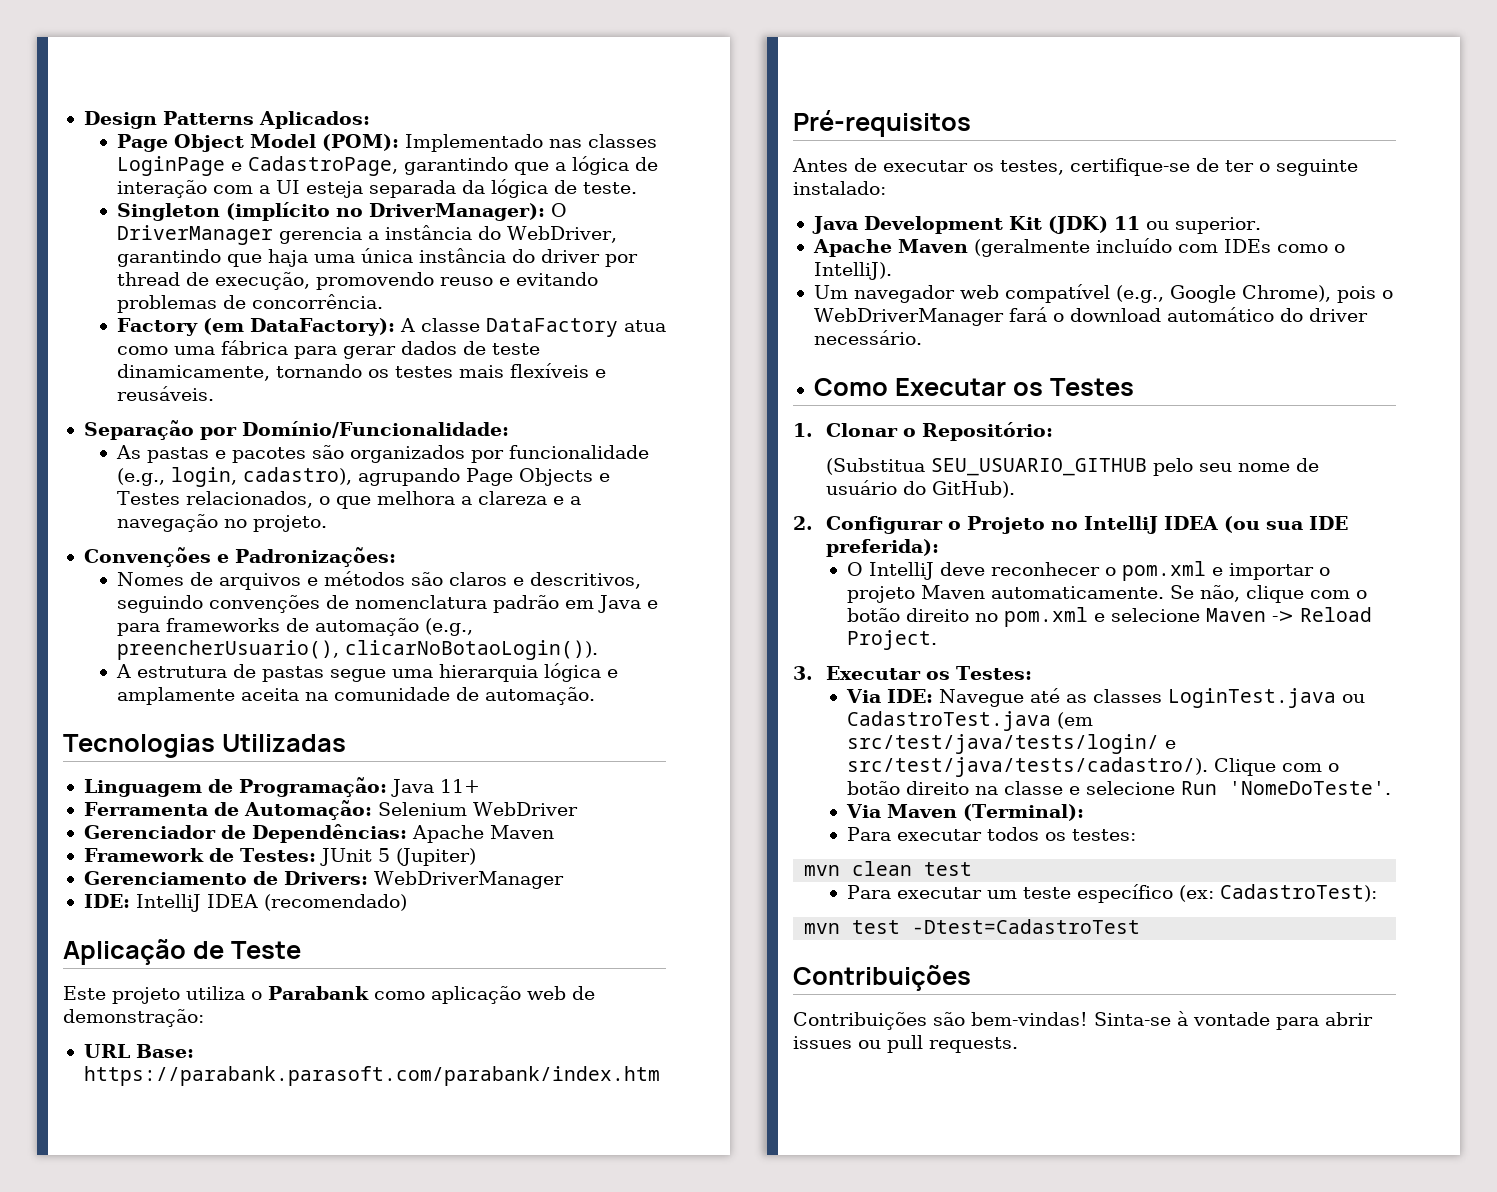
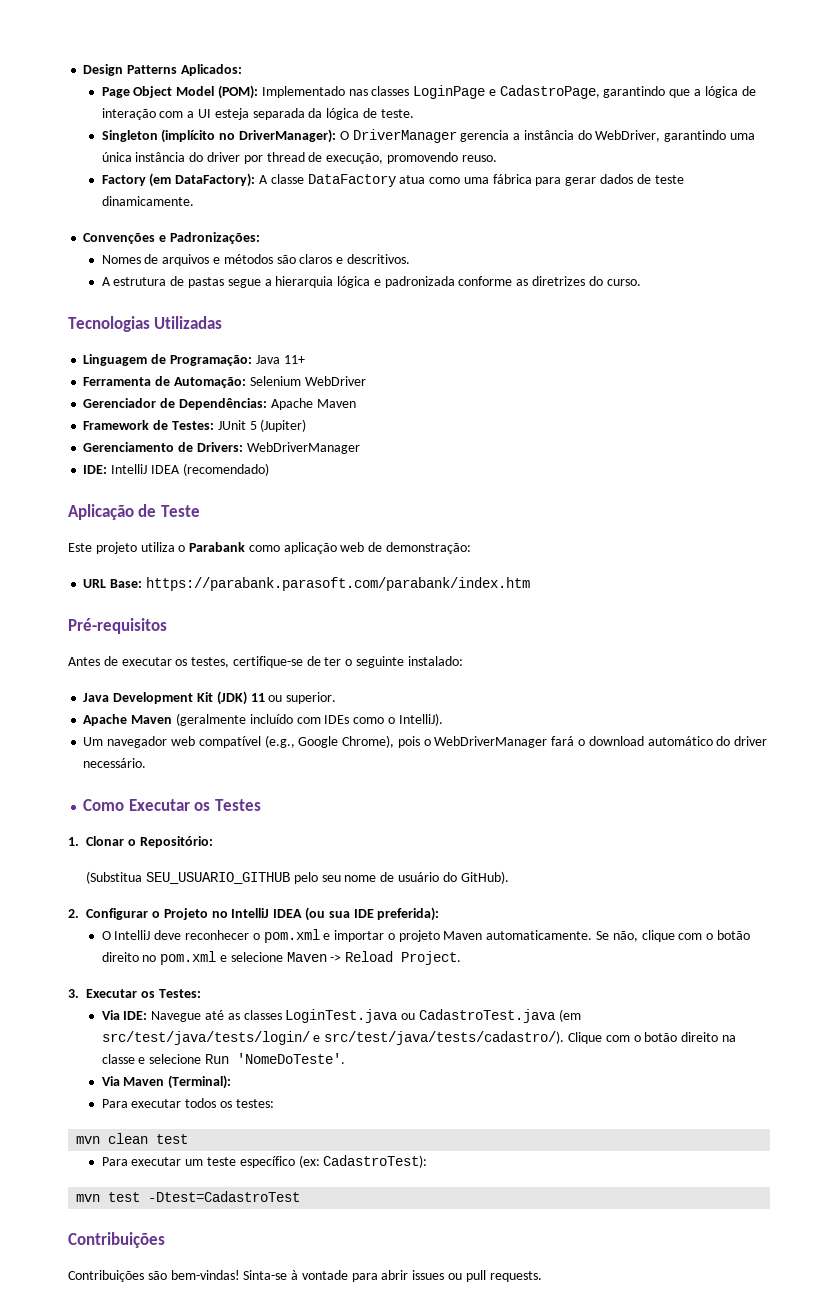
[227,249,309,267] que haja -> (727, 136) none
[440,272,599,286] [117,294,384,313] reuso e evitando problemas de concorrência. -> [461,155,497,162] reuso.
[117,363,607,381] [117,386,215,401] [83,420,509,440] [116,445,650,463] [117,467,610,487] [117,491,581,509] [117,514,328,532] dinamicamente, tornando os testes mais flexíveis e reusáveis. // Separação por Domínio/Funcionalidade: // As pastas e pacotes são organizados por funcionalidade (e.g., login, cadastro), agrupando Page Objects e Testes relacionados, o que melhora a clareza e a navegação no projeto. -> [101,196,194,206] dinamicamente.
[530,572,642,589] [117,595,659,613] [117,618,474,636] [117,640,599,660] descritivos, seguindo convenções de nomenclatura padrão em Java e para frameworks de automação (e.g., preencherUsuario(), clicarNoBotaoLogin()). -> [346,254,410,264] descritivos.
[392,669,434,678] uma -> [264,279,272,286] a
[117,687,596,705] amplamente aceita na comunidade de automação. -> [384,276,641,288] padronizada conforme as diretrizes do curso.

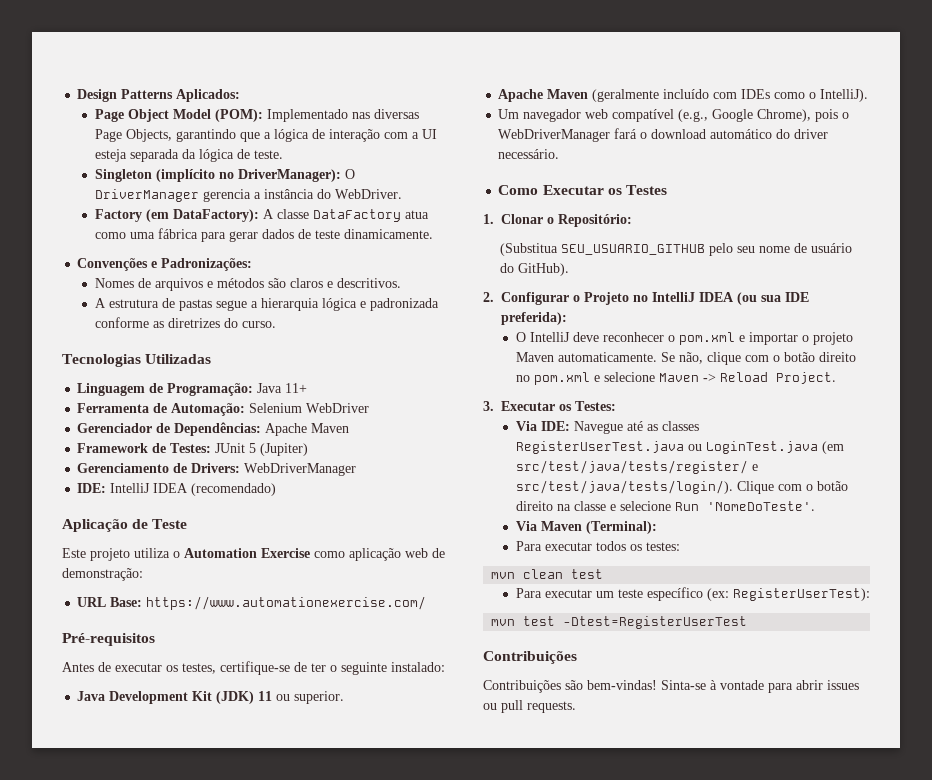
[371,85,600,99] classes LoginPage e CadastroPage, -> [373,109,419,119] [94,129,172,142] diversas Page Objects,
[595,130,756,142] [101,152,497,164] WebDriver, garantindo uma única instância do driver por thread de execução, promovendo reuso. -> [334,189,402,199] WebDriver.
[189,542,246,552] Parabank -> [184,548,310,558] Automation Exercise
[145,577,530,591] https://parabank.parasoft.com/parabank/index.htm -> [146,596,427,610] https://www.automationexercise.com/
[285,1009,581,1023] [101,1031,565,1045] LoginTest.java ou CadastroTest.java (em src/test/java/tests/login/ e src/test/java/tests/cadastro/). -> [515,441,844,454] [515,460,758,474] [515,480,733,494] RegisterUserTest.java ou LoginTest.java (em src/test/java/tests/register/ e src/test/java/tests/login/).
[323,1155,428,1168] CadastroTest): -> [732,588,870,601] RegisterUserTest):
[148,1191,301,1202] -Dtest=CadastroTest -> [563,616,748,629] -Dtest=RegisterUserTest

